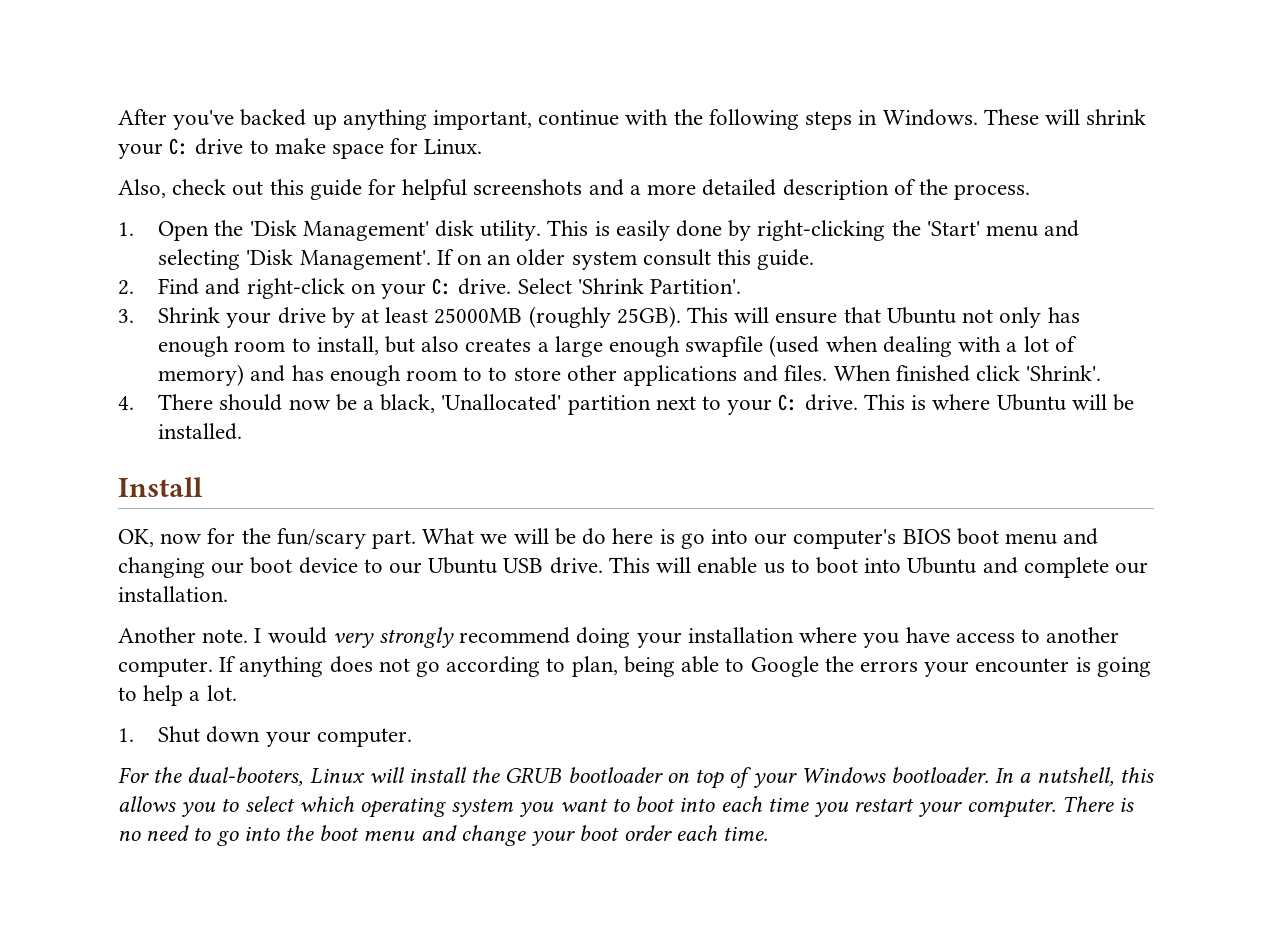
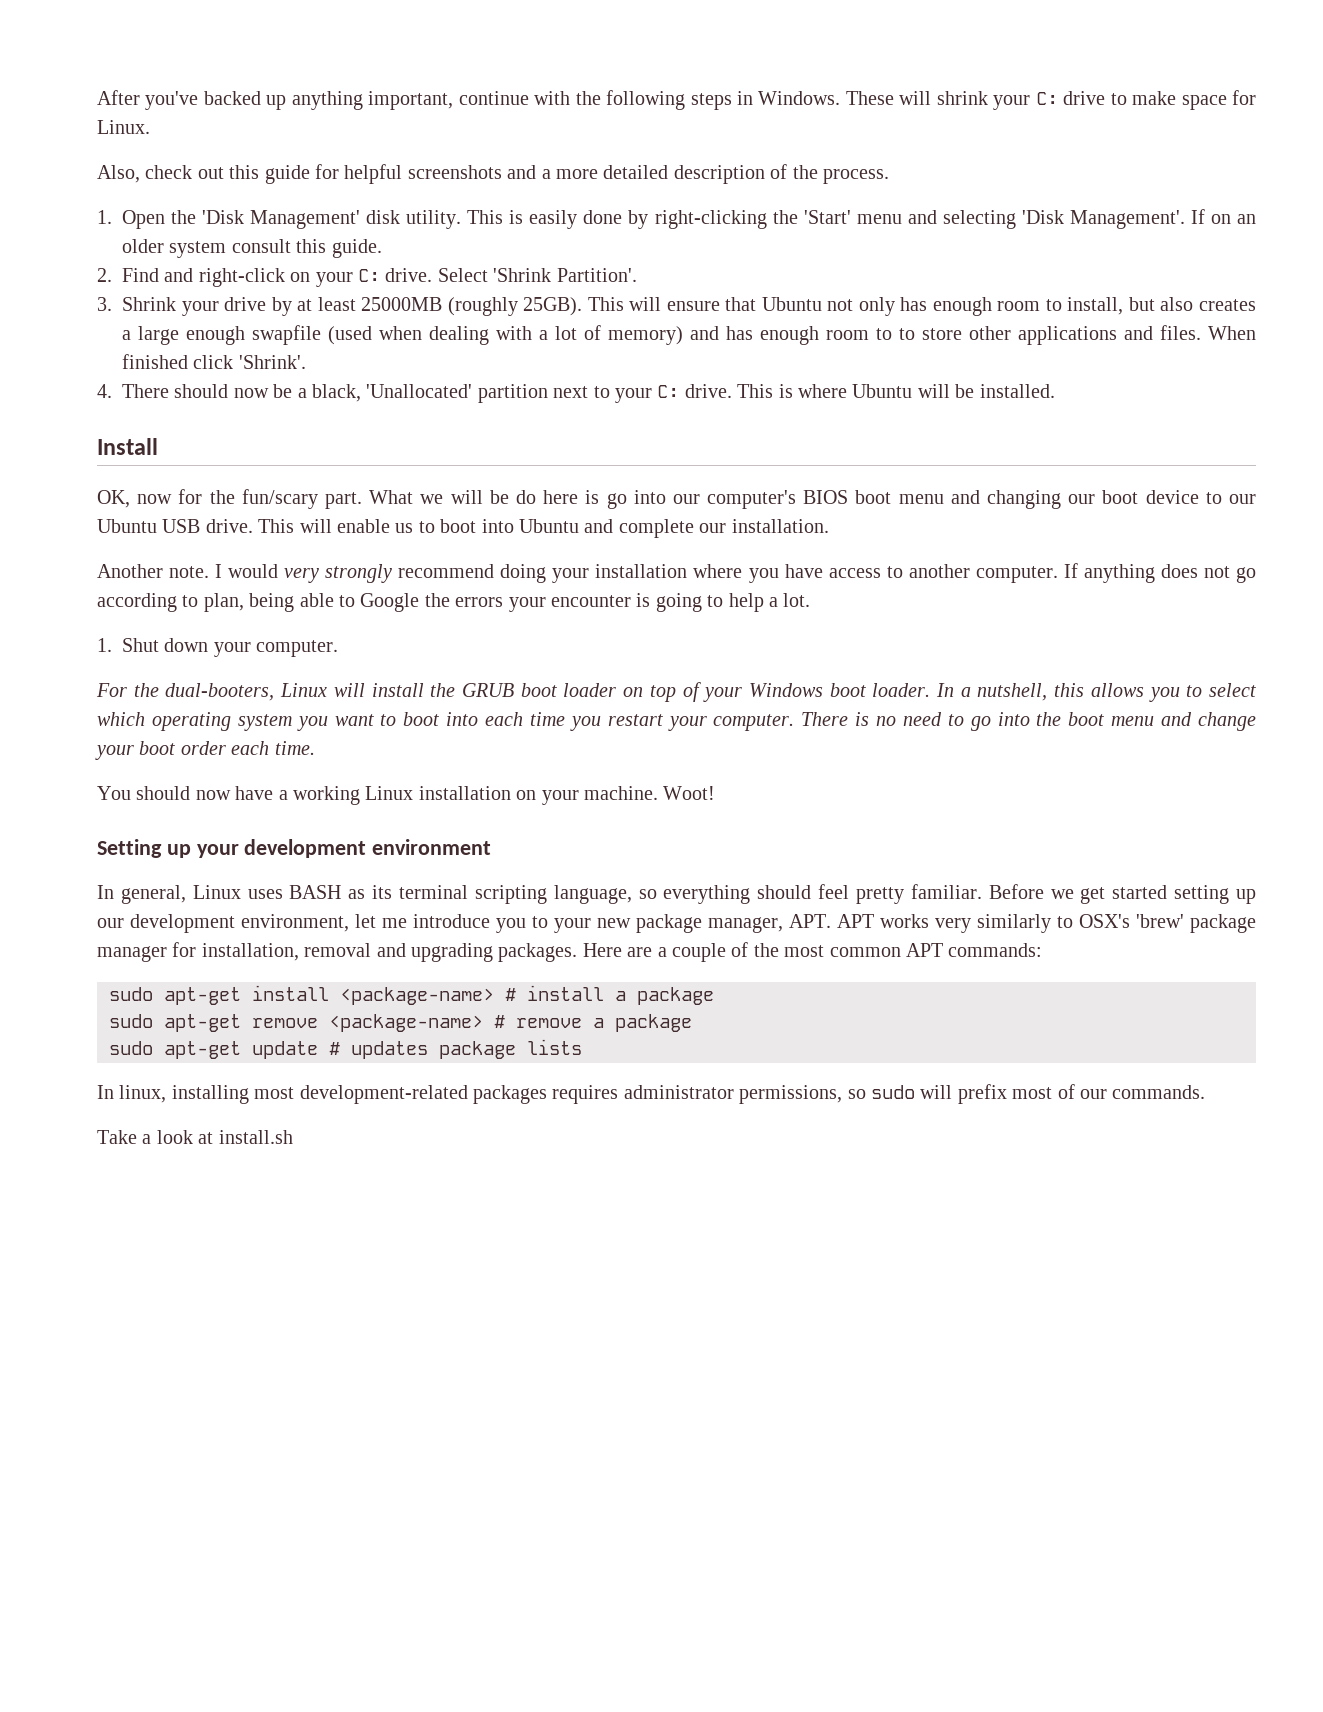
[567,767,663,783] bootloader -> [520,683,617,697] boot loader
[890,767,989,783] bootloader. -> [829,683,931,697] boot loader.
(768, 833) none -> [97,786,716,805] [97,839,492,858] [97,884,1257,904] [97,914,1256,933] [97,942,1043,962] [109,985,714,1005] [109,1014,692,1032] [109,1039,582,1059] [97,1084,1206,1104] [97,1130,293,1144] // You should now have a working Linux installation on your machine. Woot! // Setting up your development environment // In general, Linux uses BASH as its terminal scripting language, so everything should feel pretty familiar. Before we get started setting up our development environment, let me introduce you to your new package manager, APT. APT works very similarly to OSX's 'brew' package manager for installation, removal and upgrading packages. Here are a couple of the most common APT commands: // sudo apt-get install <package-name> # install a package // sudo apt-get remove <package-name> # remove a package // sudo apt-get update # updates package lists // In linux, installing most development-related packages requires administrator permissions, so sudo will prefix most of our commands. // Take a look at install.sh

